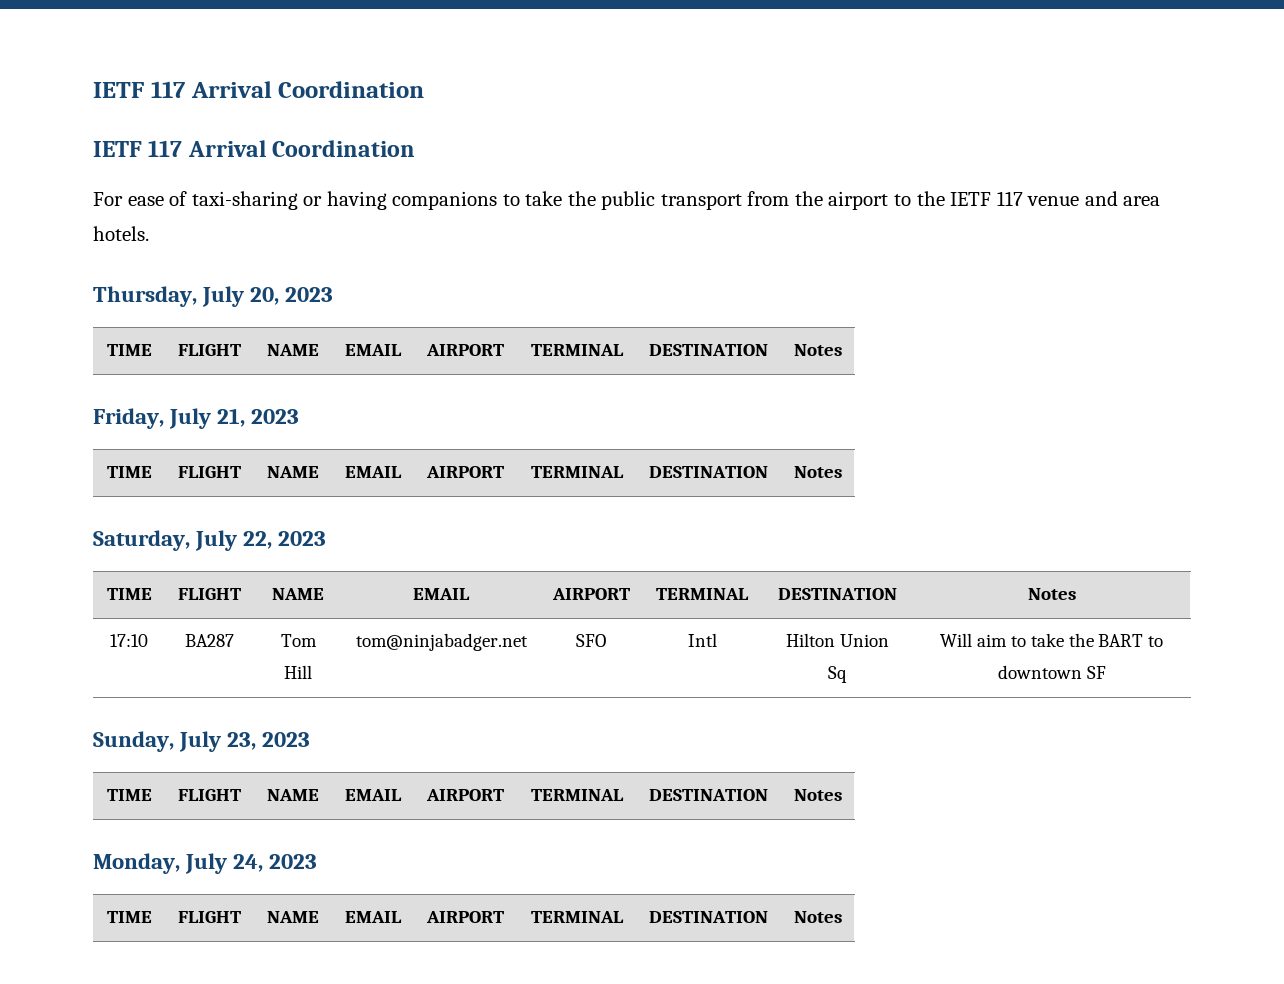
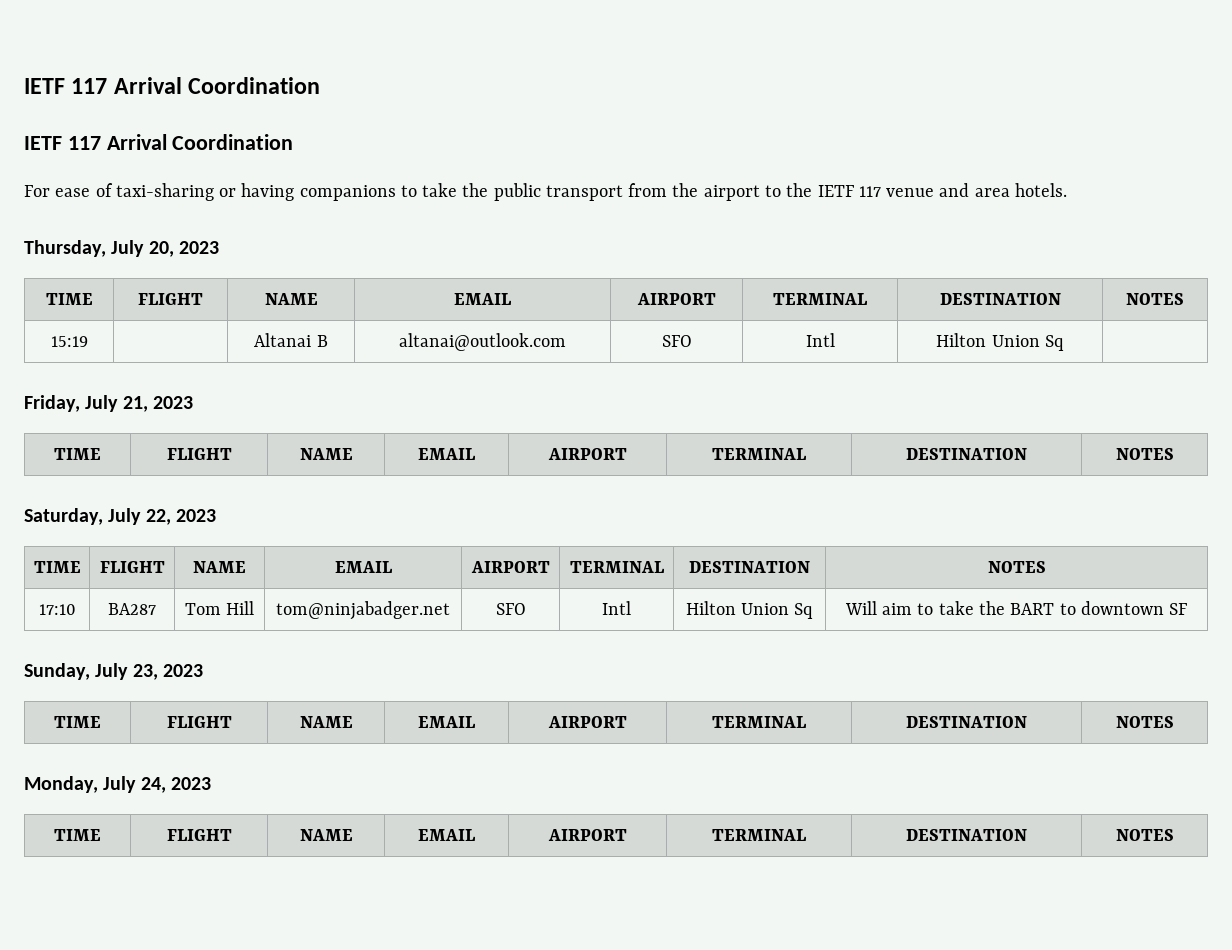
[793,344,842,356] Notes -> [1126,293,1184,305] [50,336,88,347] [254,333,328,347] [399,333,566,351] [661,335,692,347] [805,333,835,347] [936,333,1064,351] NOTES // 15:19 | | Altanai B | altanai@outlook.com | SFO | Intl | Hilton Union Sq |
[793,466,842,478] Notes -> [1115,448,1174,460] NOTES
[1027,588,1076,600] Notes -> [987,561,1046,573] NOTES
[793,789,842,801] Notes -> [1115,716,1174,728] NOTES
[793,911,842,923] Notes -> [1115,829,1174,841] NOTES

